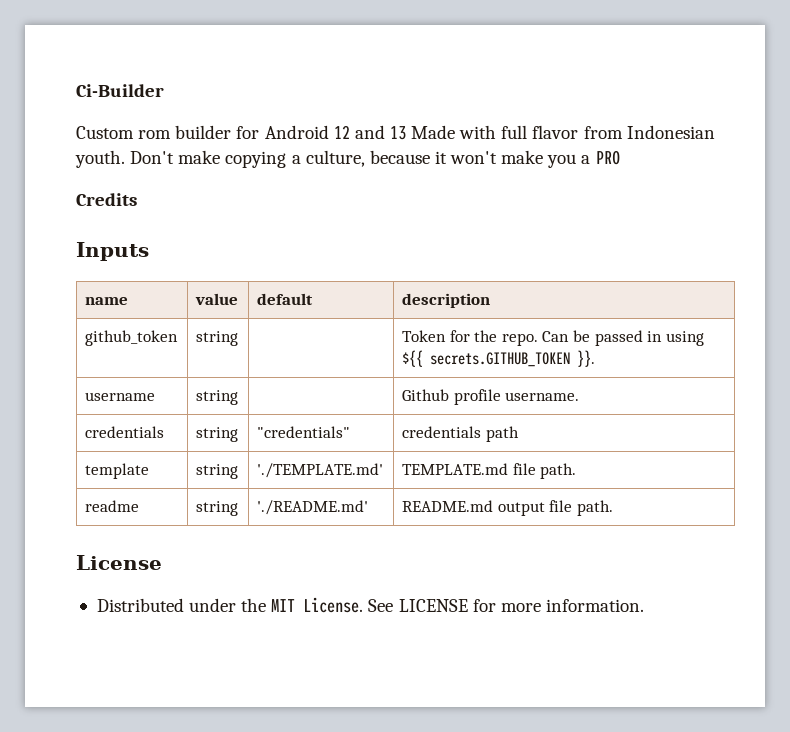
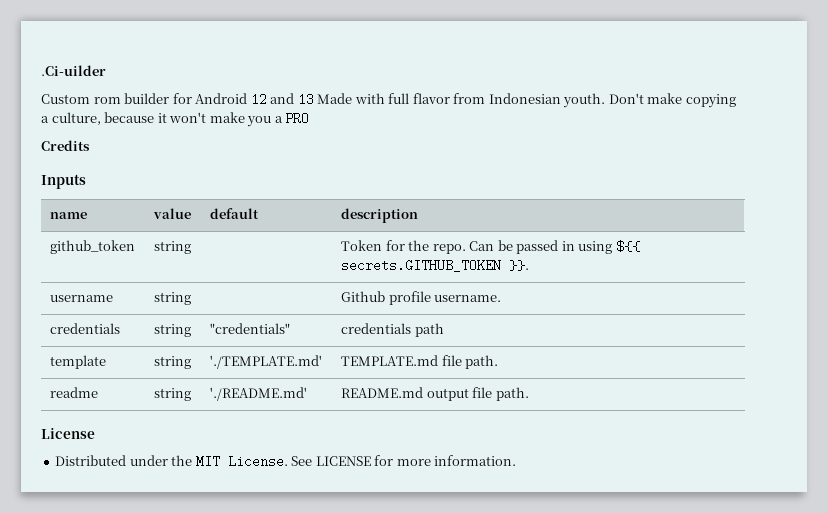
[76,84,164,97] Ci-Builder -> [41,65,106,76] .Ci-uilder

